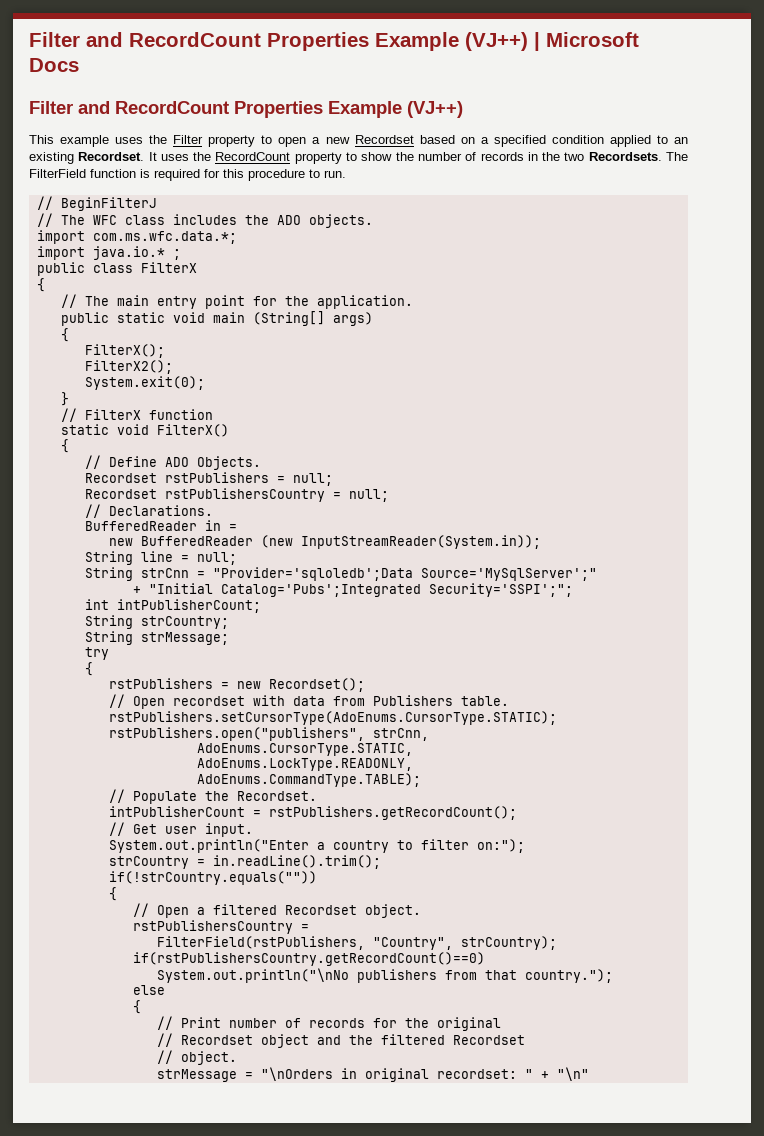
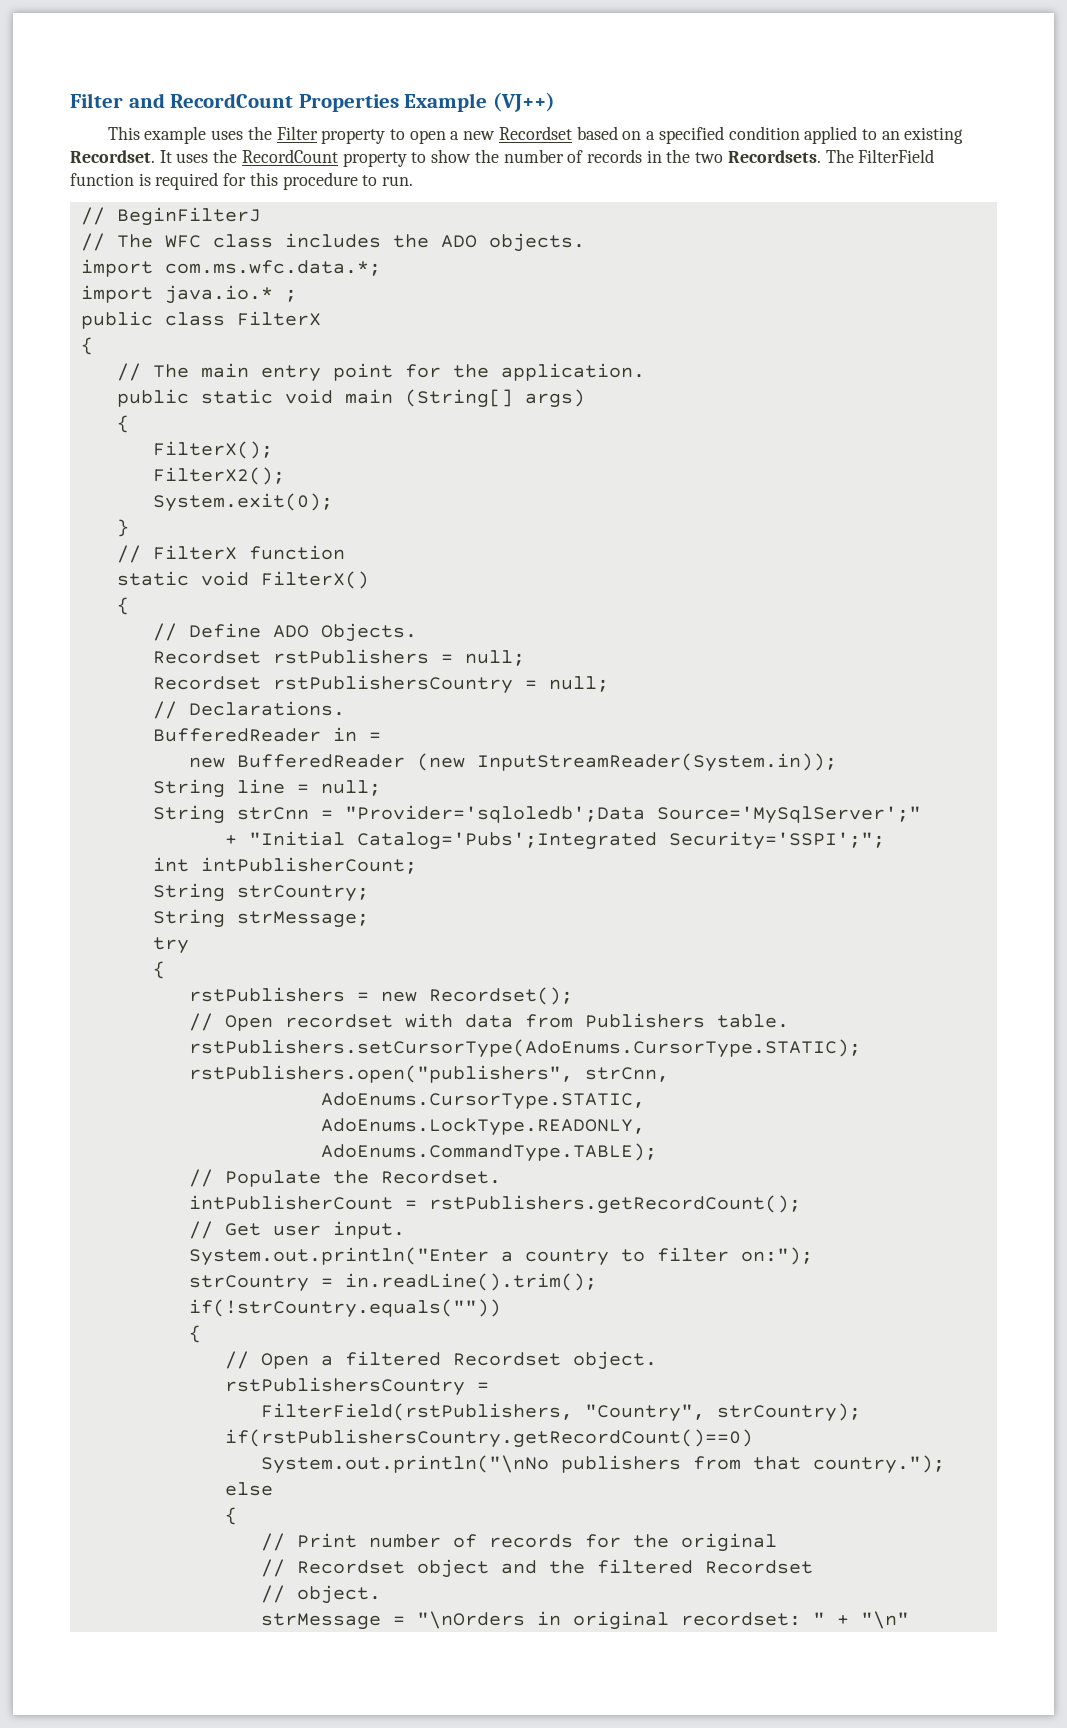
[29,32,639,51] [29,58,79,72] [29,101,463,118] Filter and RecordCount Properties Example (VJ++) | Microsoft Docs // Filter and RecordCount Properties Example (VJ++) -> [70,92,555,112] Filter and RecordCount Properties Example (VJ++)

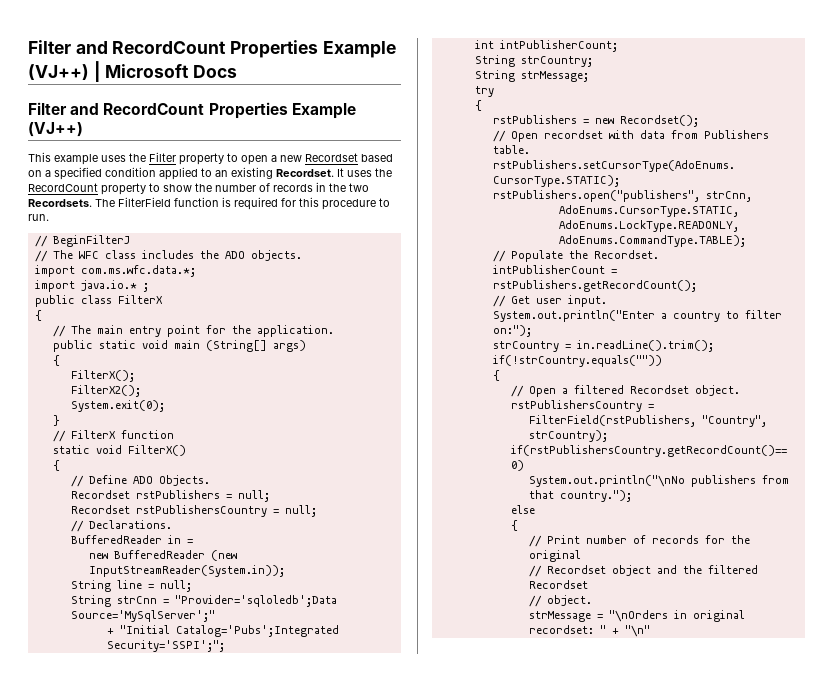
[70,92,555,112] Filter and RecordCount Properties Example (VJ++) -> [28,40,396,58] [28,61,238,82] [28,102,356,119] [28,122,83,137] Filter and RecordCount Properties Example (VJ++) | Microsoft Docs // Filter and RecordCount Properties Example (VJ++)

